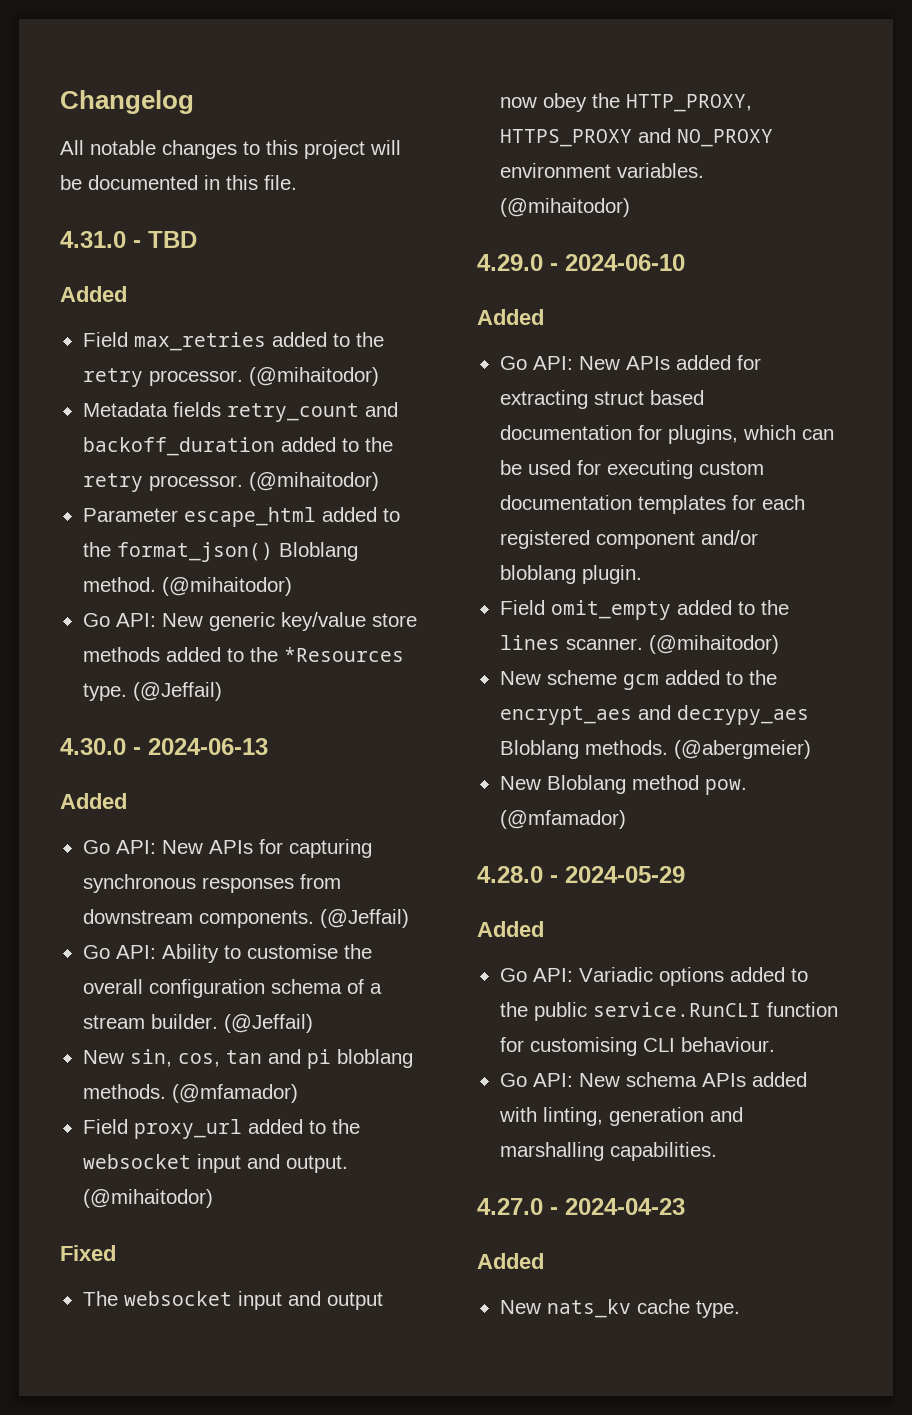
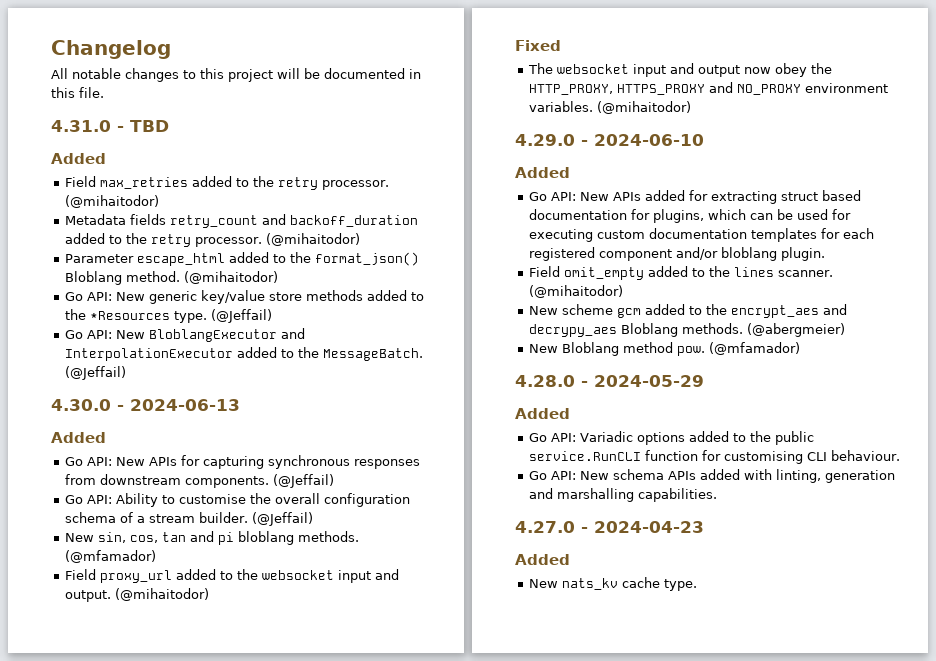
(222, 691) none -> [64,328,305,342] [64,347,423,361] [64,366,126,380] // Go API: New BloblangExecutor and InterpolationExecutor added to the MessageBatch. (@Jeffail)

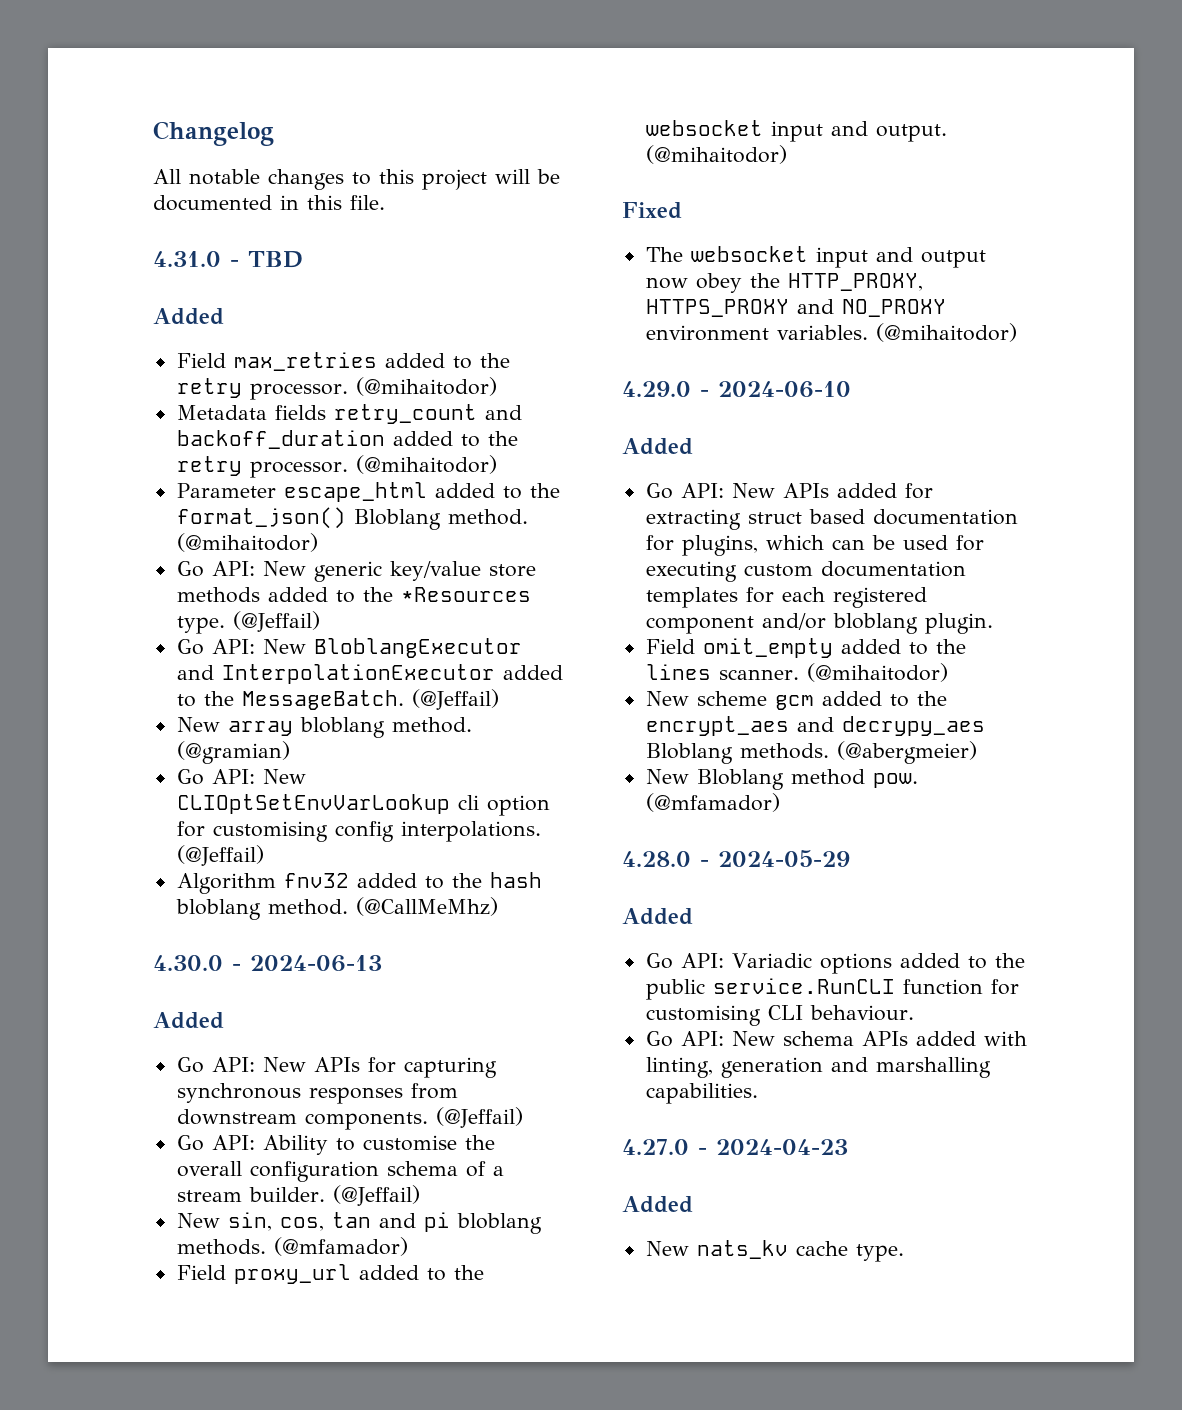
(126, 373) none -> [176,717,472,738] [176,741,290,764] [176,769,306,785] [176,794,550,816] [176,821,541,842] [176,845,264,866] [176,872,542,894] [175,897,498,920] // New array bloblang method. (@gramian) // Go API: New CLIOptSetEnvVarLookup cli option for customising config interpolations. (@Jeffail) // Algorithm fnv32 added to the hash bloblang method. (@CallMeMhz)

